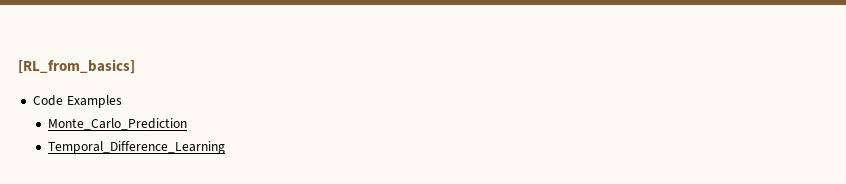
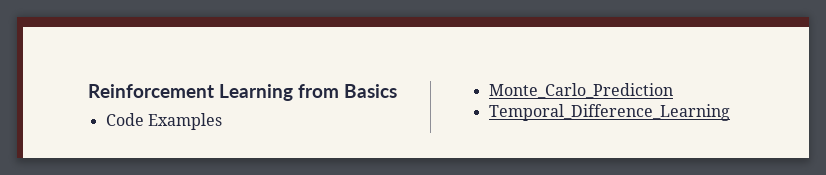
[18,59,135,74] [RL_from_basics] -> [88,84,397,101] Reinforcement Learning from Basics

